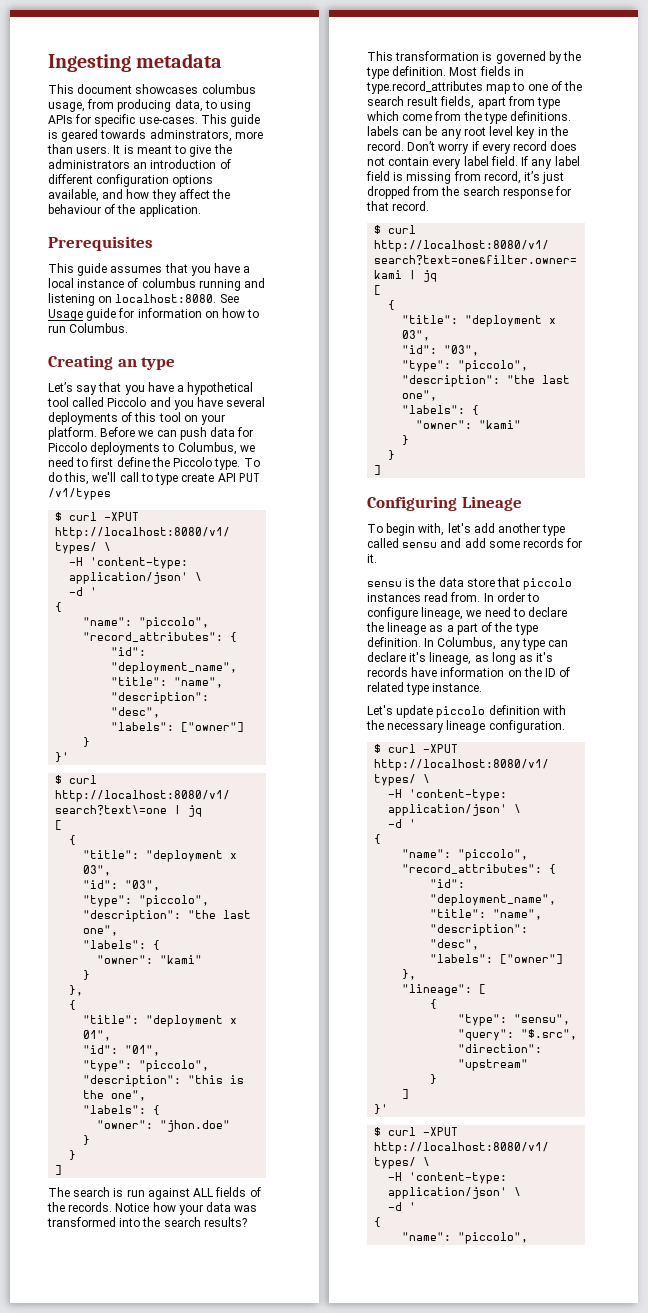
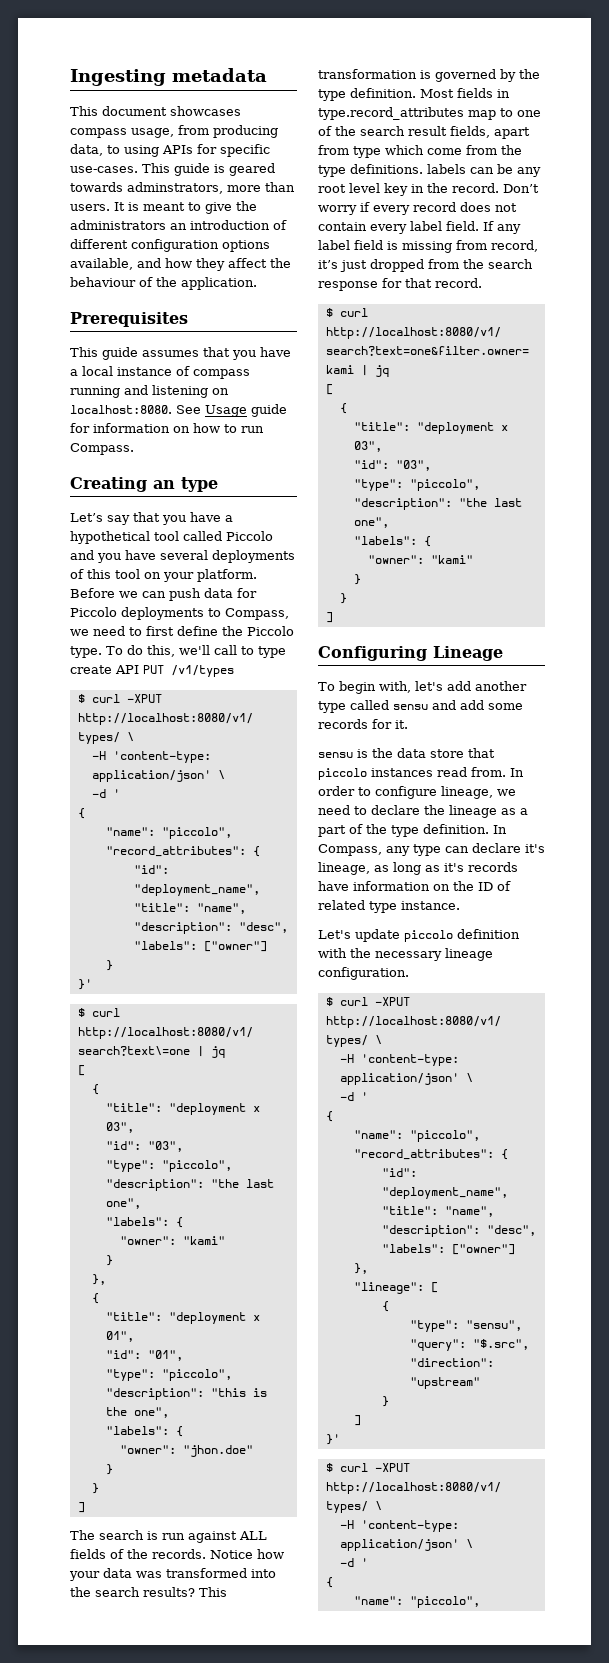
[201,84,256,94] columbus -> [70,128,127,138] compass
[141,278,196,288] columbus -> [193,369,250,379] compass
[69,323,129,333] Columbus. -> [70,443,134,455] Compass.
[177,442,237,455] Columbus, -> [225,608,289,620] Compass,
[437,637,497,650] Columbus, -> [318,844,382,856] Compass,

